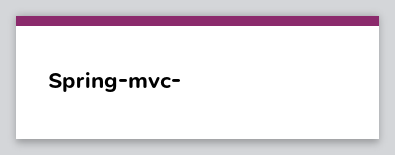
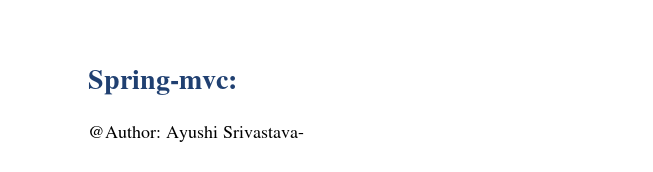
[48,72,181,92] Spring-mvc- -> [88,70,237,95] [88,126,304,142] Spring-mvc: // @Author: Ayushi Srivastava-

